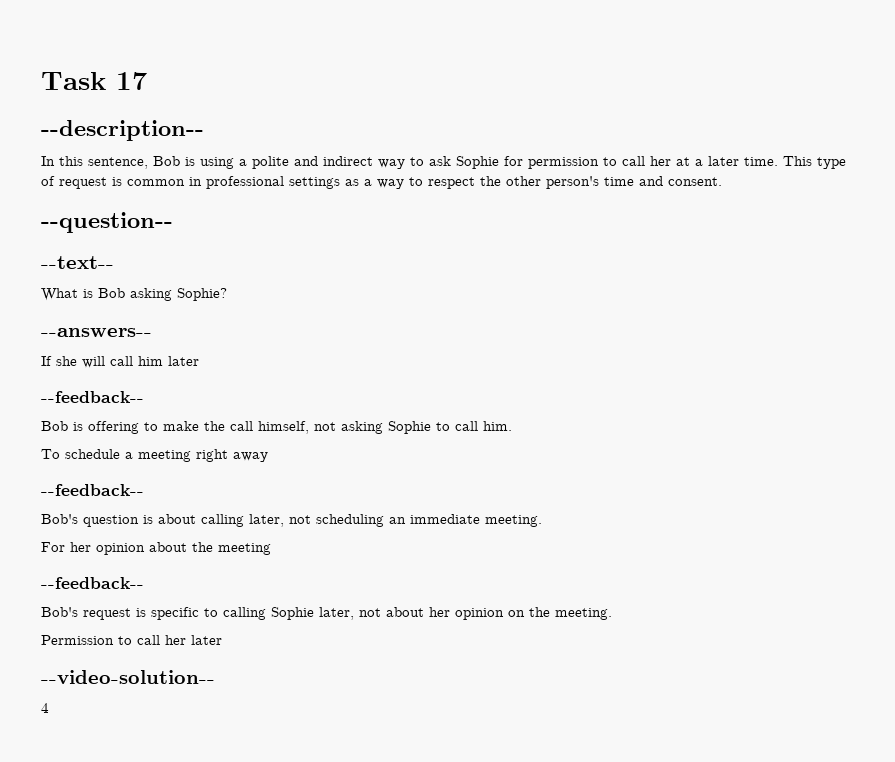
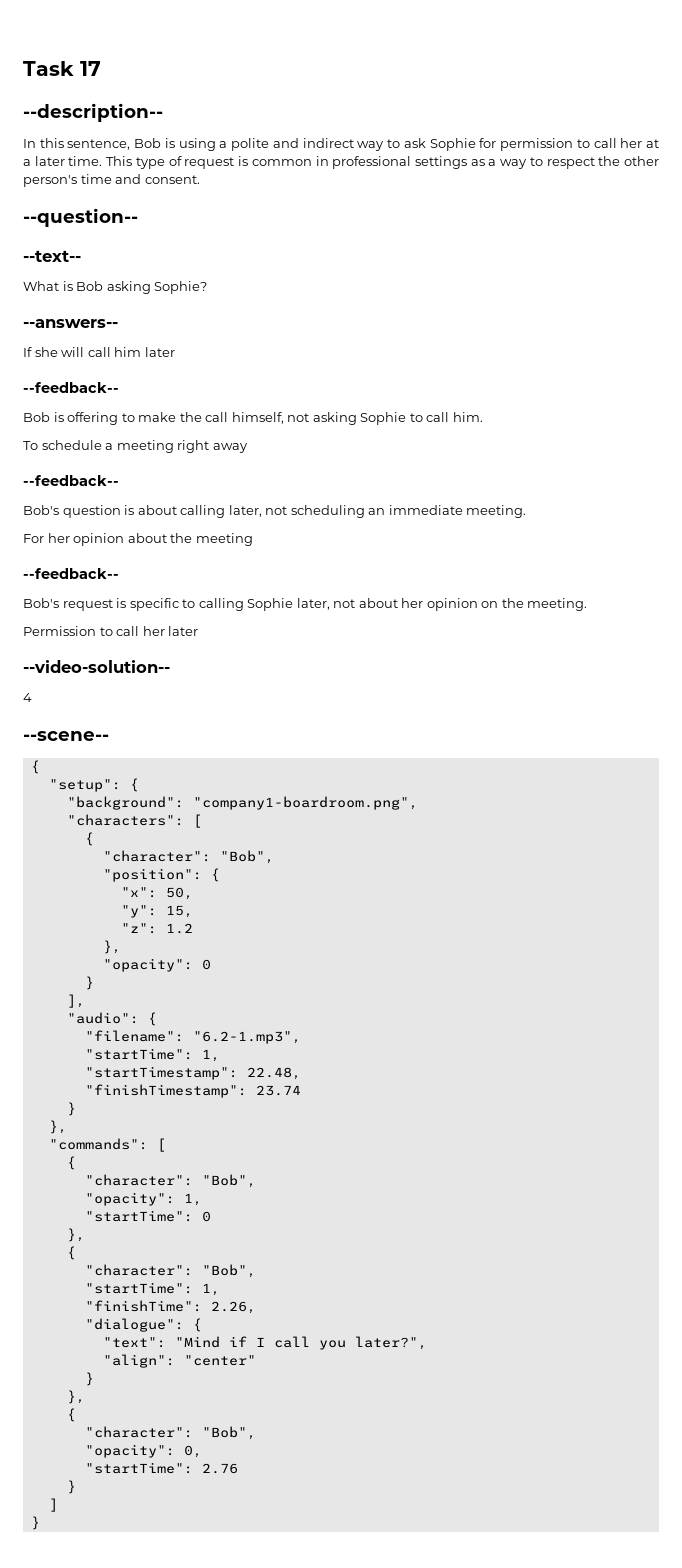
(49, 708) none -> [23,731,109,741] [30,760,40,774] [48,778,139,792] [66,796,418,810] [66,814,202,828] [84,832,94,846] [102,850,274,864] [102,868,220,882] [120,887,193,900] [120,905,193,918] [120,923,193,934] [102,940,121,954] [102,958,211,972] [84,976,94,990] [66,994,85,1008] [66,1012,157,1026] [84,1030,301,1044] [84,1048,220,1062] [84,1066,301,1080] [84,1084,301,1098] [66,1102,76,1116] [48,1120,67,1134] [48,1138,166,1152] [66,1156,76,1170] [84,1174,256,1188] [84,1192,202,1206] [84,1210,211,1222] [66,1228,85,1242] [66,1246,76,1260] [84,1264,256,1278] [84,1282,220,1296] [84,1300,256,1314] [84,1318,202,1332] [102,1336,427,1350] [102,1354,256,1368] [84,1372,94,1386] [66,1390,85,1404] [66,1408,76,1422] [84,1426,256,1440] [84,1444,202,1458] [84,1462,238,1474] [66,1480,76,1494] [48,1498,58,1512] [30,1516,40,1530] // --scene-- // { // "setup": { // "background": "company1-boardroom.png", // "characters": [ // { // "character": "Bob", // "position": { // "x": 50, // "y": 15, // "z": 1.2 // }, // "opacity": 0 // } // ], // "audio": { // "filename": "6.2-1.mp3", // "startTime": 1, // "startTimestamp": 22.48, // "finishTimestamp": 23.74 // } // }, // "commands": [ // { // "character": "Bob", // "opacity": 1, // "startTime": 0 // }, // { // "character": "Bob", // "startTime": 1, // "finishTime": 2.26, // "dialogue": { // "text": "Mind if I call you later?", // "align": "center" // } // }, // { // "character": "Bob", // "opacity": 0, // "startTime": 2.76 // } // ] // }

